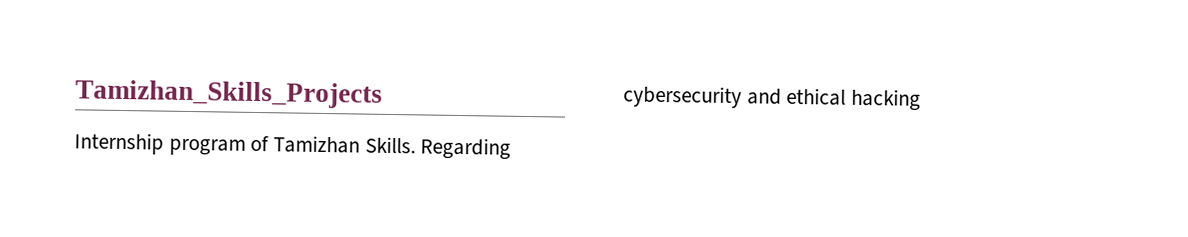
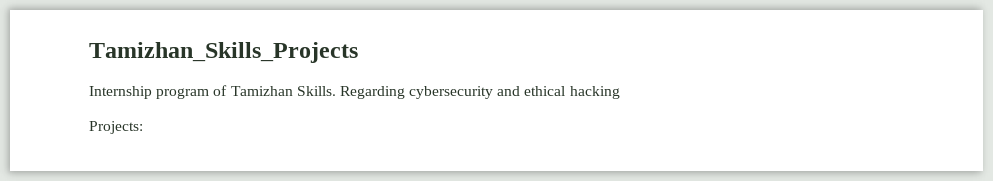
(922, 99) none -> [89,121,143,134] // Projects:

